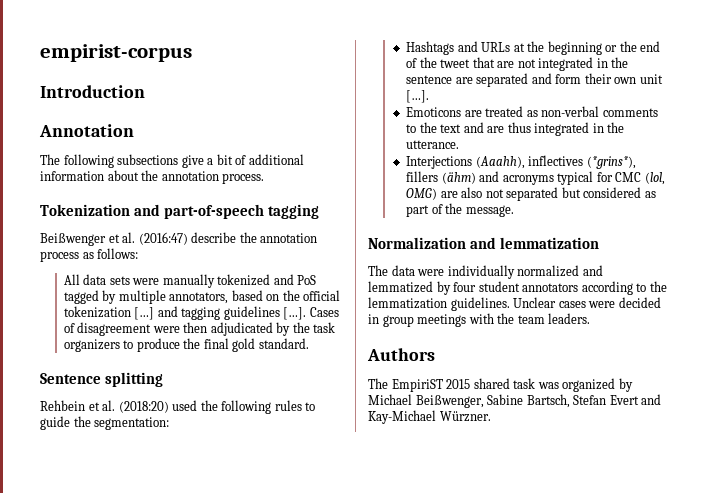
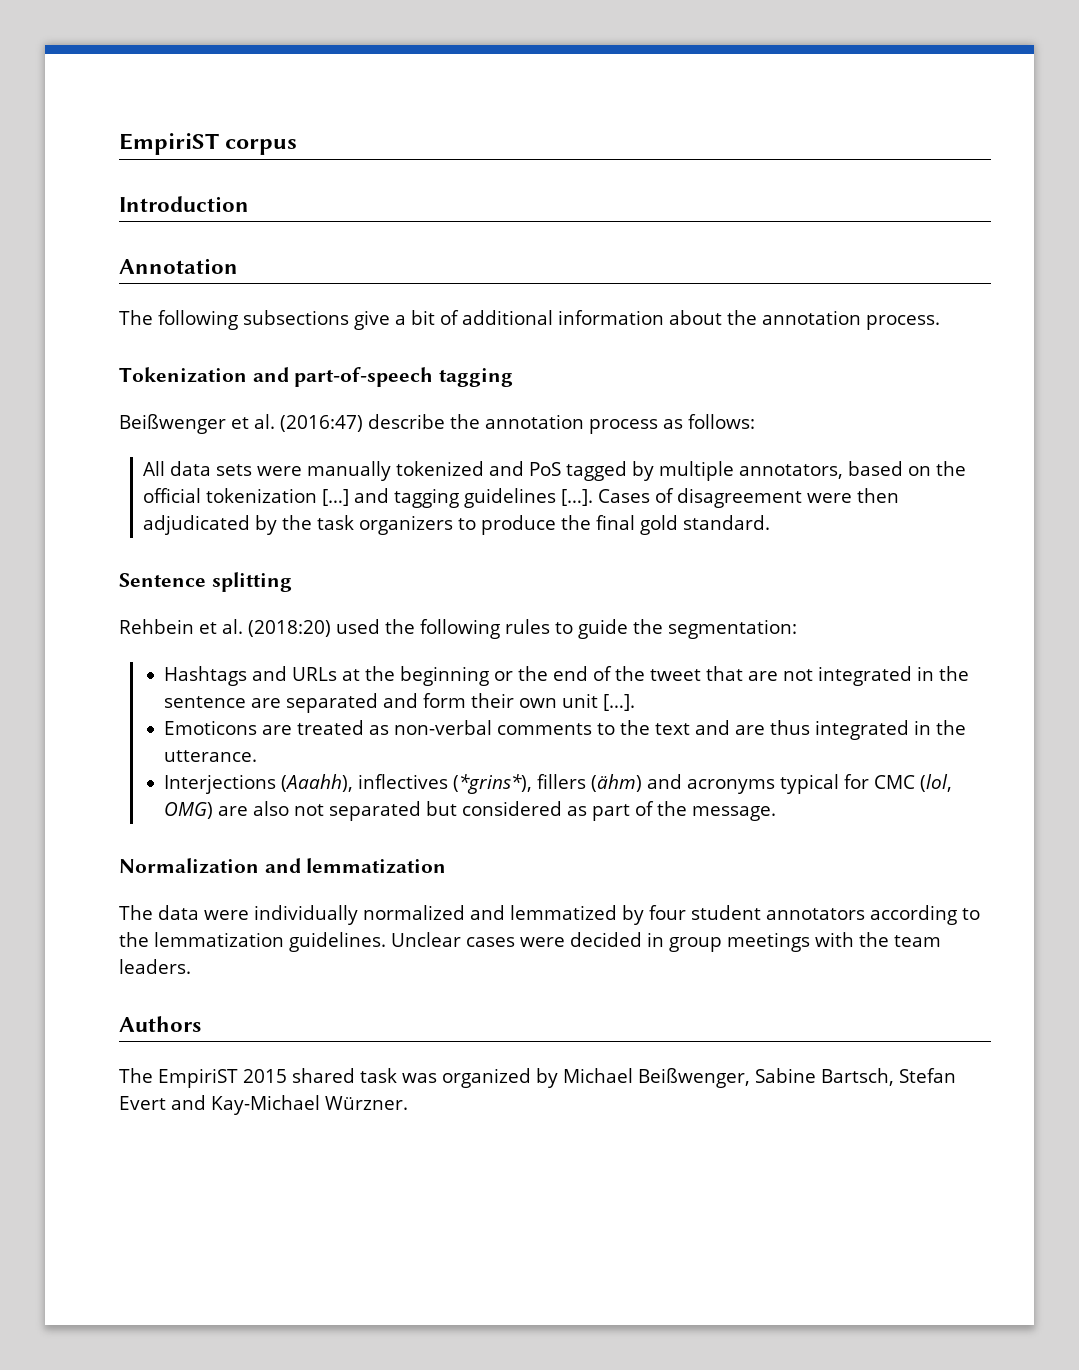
[40,44,192,62] empirist-corpus -> [119,133,298,155] EmpiriST corpus

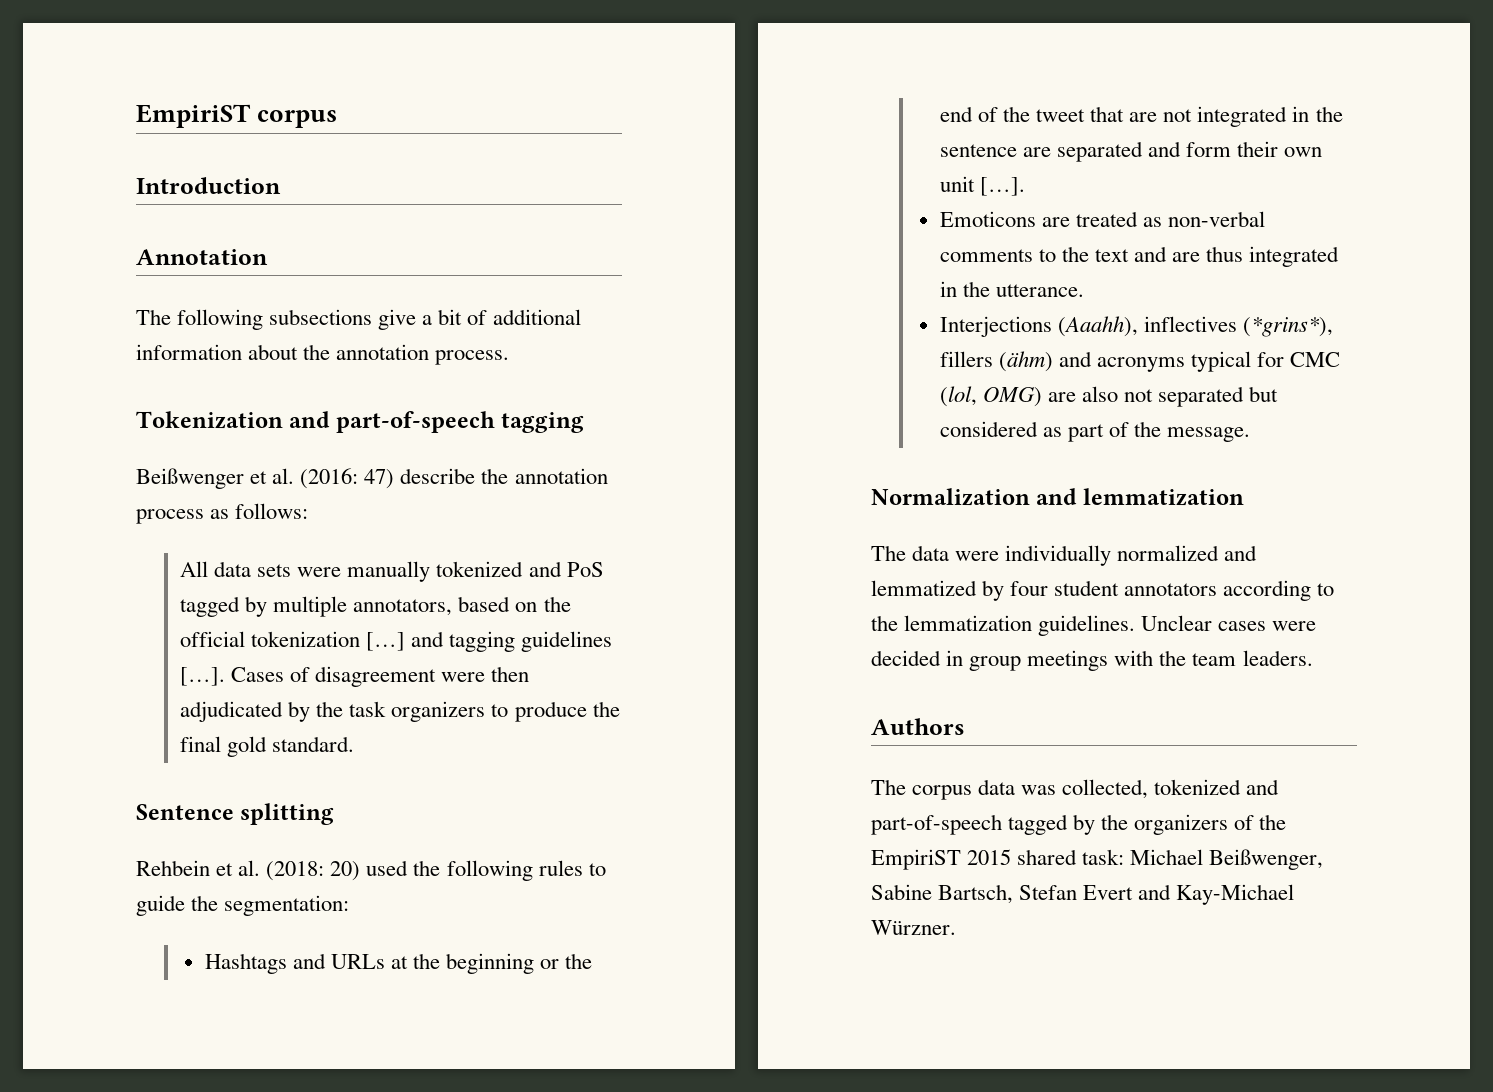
[280,415,363,432] (2016:47) -> [300,468,395,489] (2016: 47)
[248,620,331,637] (2018:20) -> [266,861,361,881] (2018: 20)
[158,1068,558,1088] EmpiriST 2015 shared task was organized by -> [912,779,1280,800] [871,814,1287,835] [871,849,1125,870] corpus data was collected, tokenized and part-of-speech tagged by the organizers of the EmpiriST 2015 shared task:

